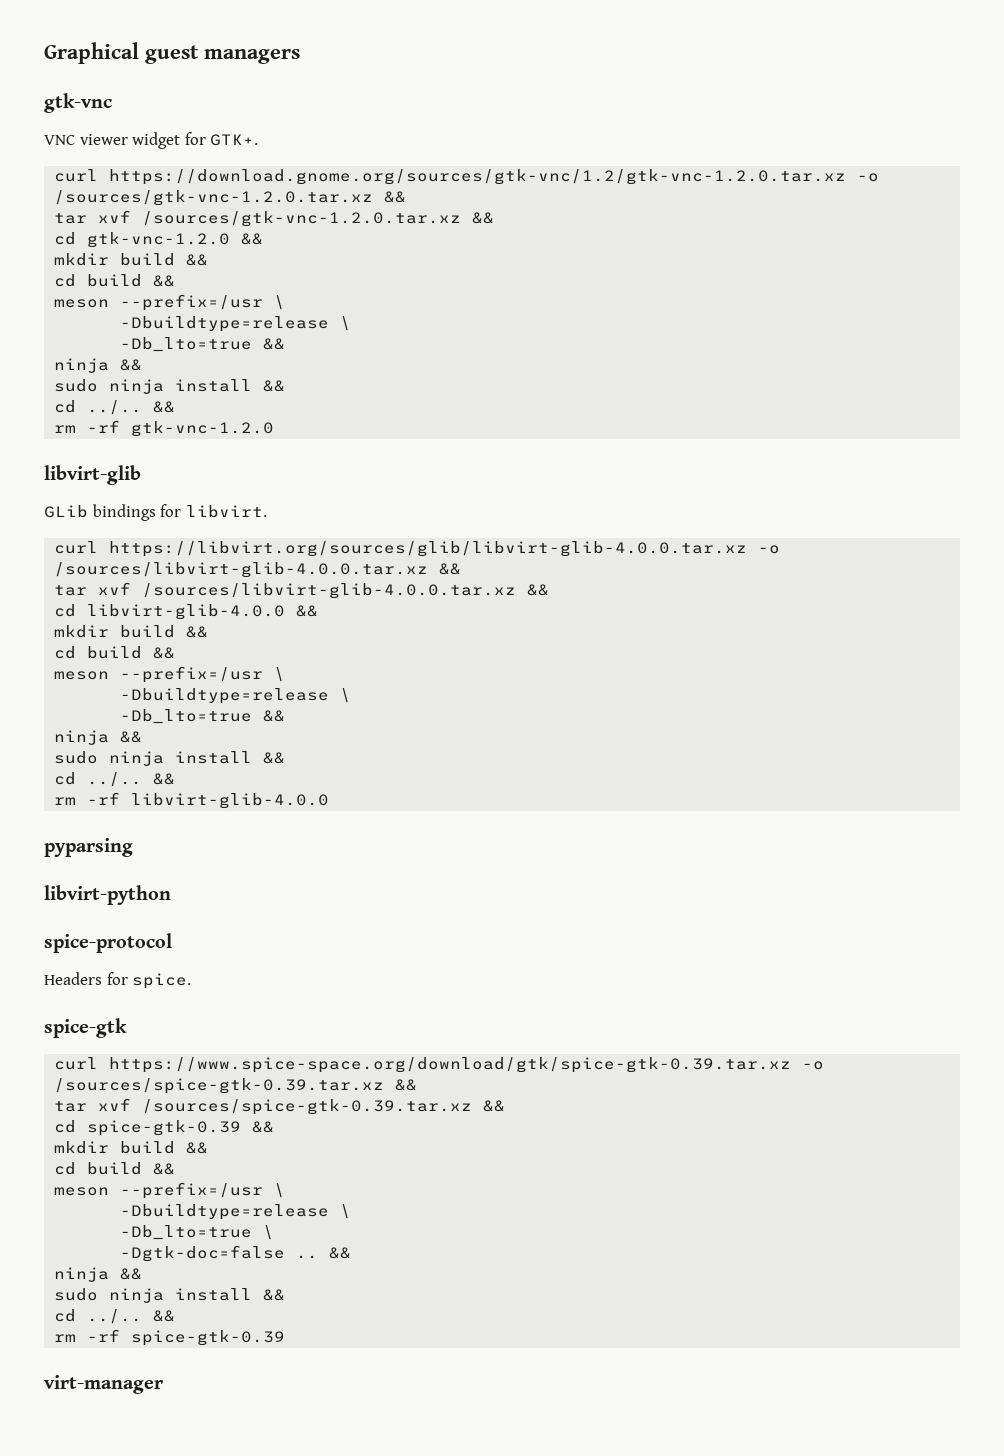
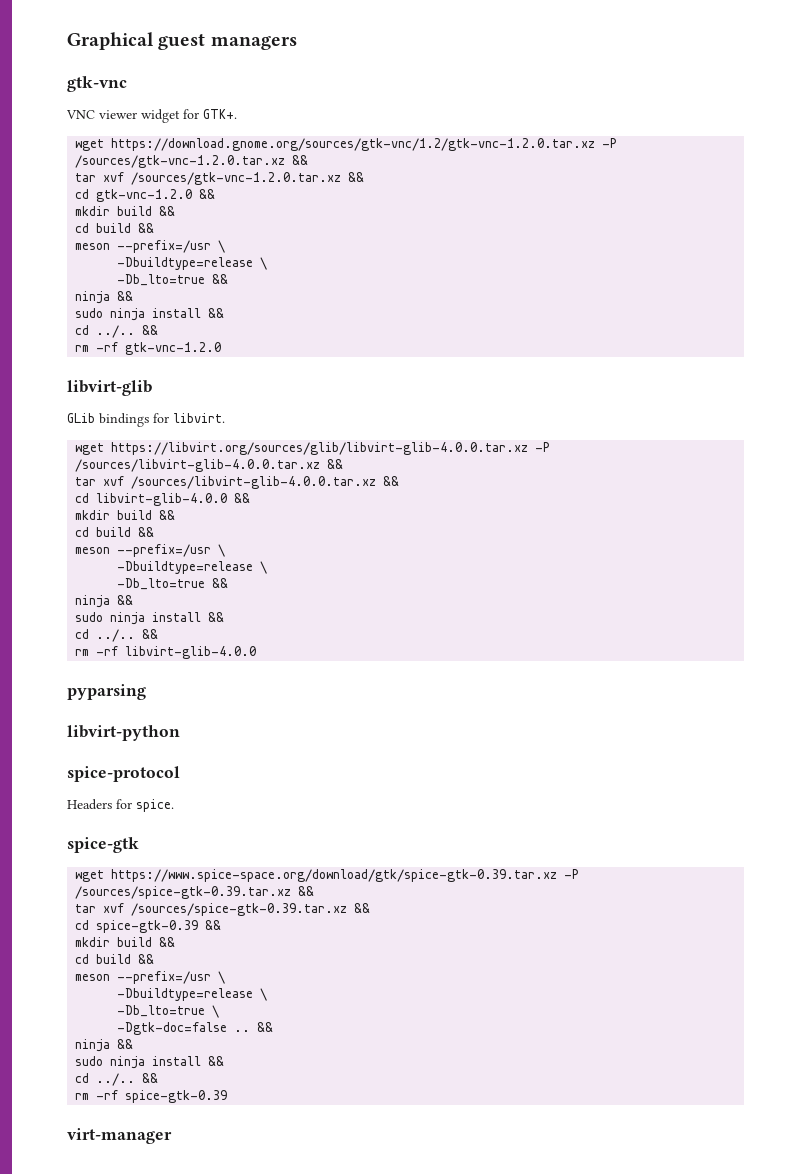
[54,169,880,185] curl https://download.gnome.org/sources/gtk-vnc/1.2/gtk-vnc-1.2.0.tar.xz -o -> [75,138,618,151] wget https://download.gnome.org/sources/gtk-vnc/1.2/gtk-vnc-1.2.0.tar.xz -P
[54,541,781,557] curl https://libvirt.org/sources/glib/libvirt-glib-4.0.0.tar.xz -o -> [75,442,551,455] wget https://libvirt.org/sources/glib/libvirt-glib-4.0.0.tar.xz -P
[54,1057,825,1073] curl https://www.spice-space.org/download/gtk/spice-gtk-0.39.tar.xz -o -> [75,869,580,882] wget https://www.spice-space.org/download/gtk/spice-gtk-0.39.tar.xz -P

